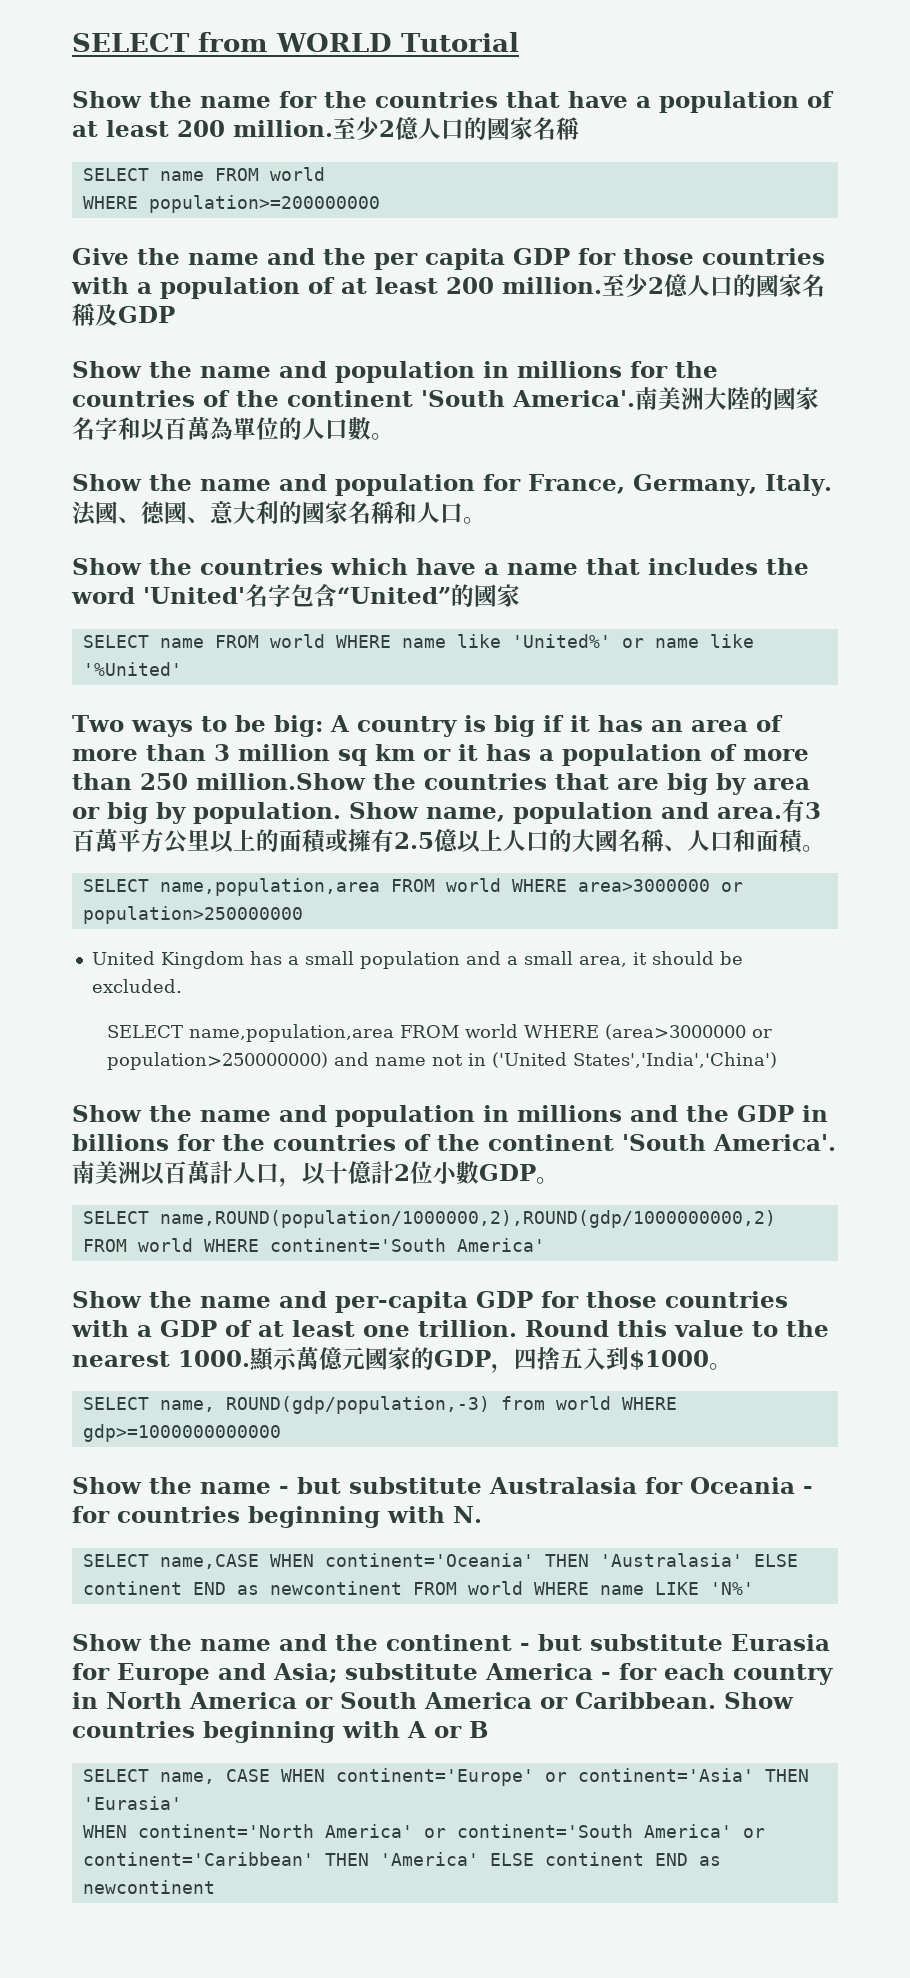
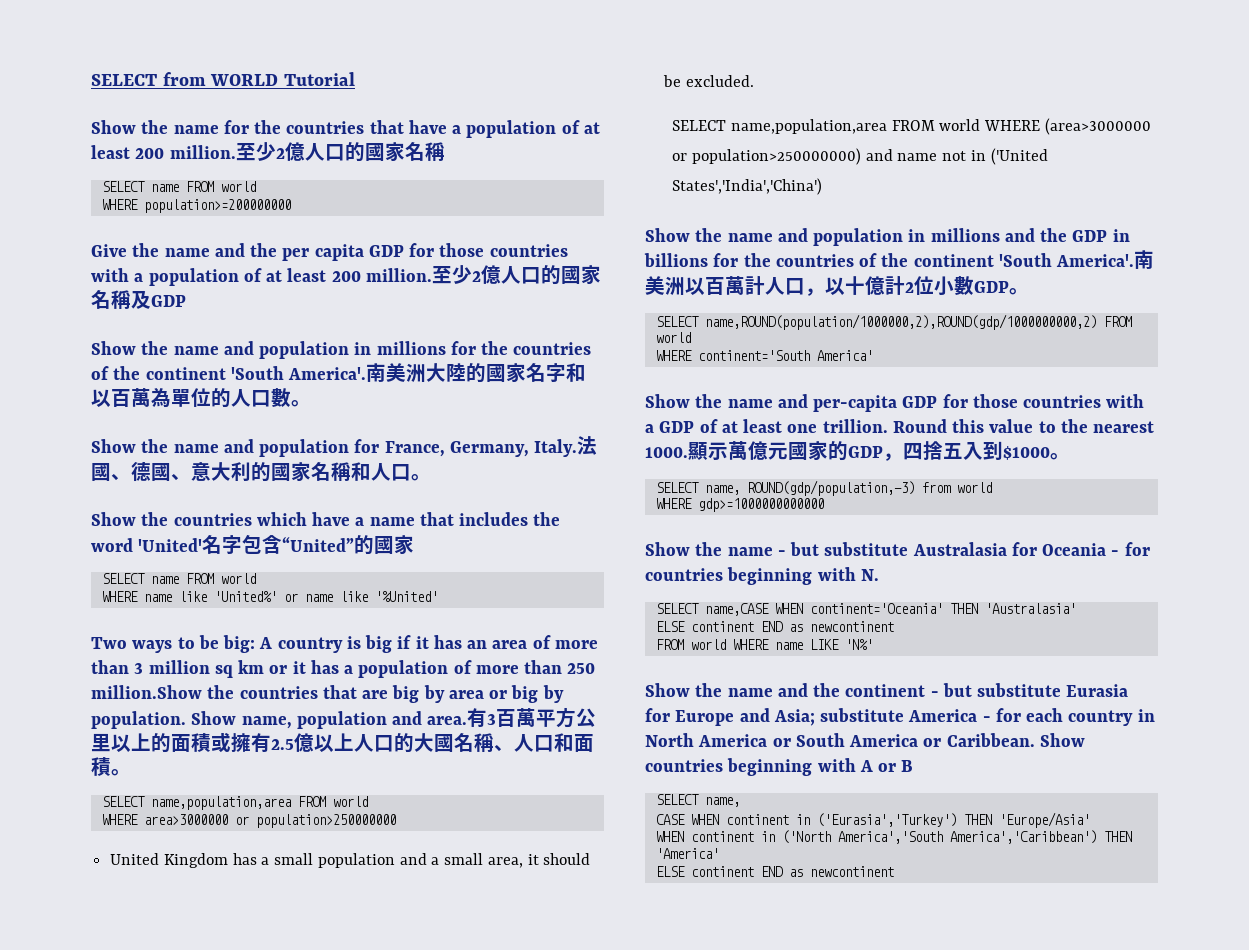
(325, 641) none -> (256, 578) //
(501, 885) none -> (368, 801) //
(193, 1245) none -> (691, 337) //
(611, 1403) none -> (992, 487) //
[753,1554,798,1567] [82,1581,402,1595] ELSE continent END as newcontinent -> [655,621,894,632] // ELSE continent END as newcontinent //
(215, 1778) none -> (740, 802) //
[335,1768,809,1786] [82,1796,182,1810] [82,1824,765,1838] [82,1852,314,1866] continent='Europe' or continent='Asia' THEN 'Eurasia' // WHEN continent='North America' or continent='South America' or continent='Caribbean' -> [725,812,1090,828] [655,830,1097,844] continent in ('Eurasia','Turkey') THEN 'Europe/Asia' // WHEN continent in ('North America','South America','Caribbean')
(479, 1859) none -> (719, 853) //

